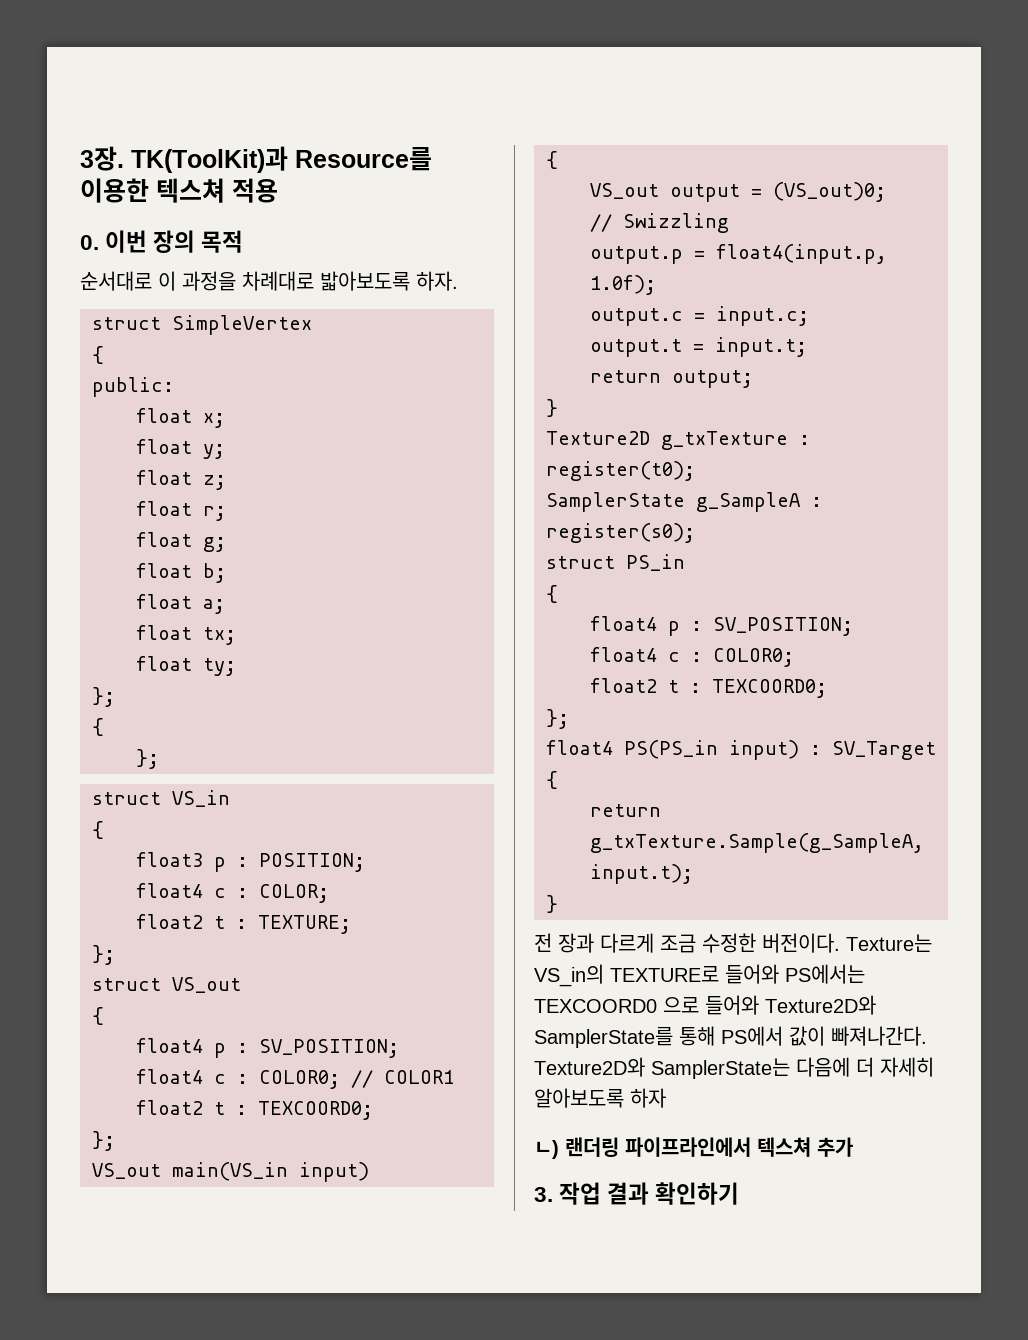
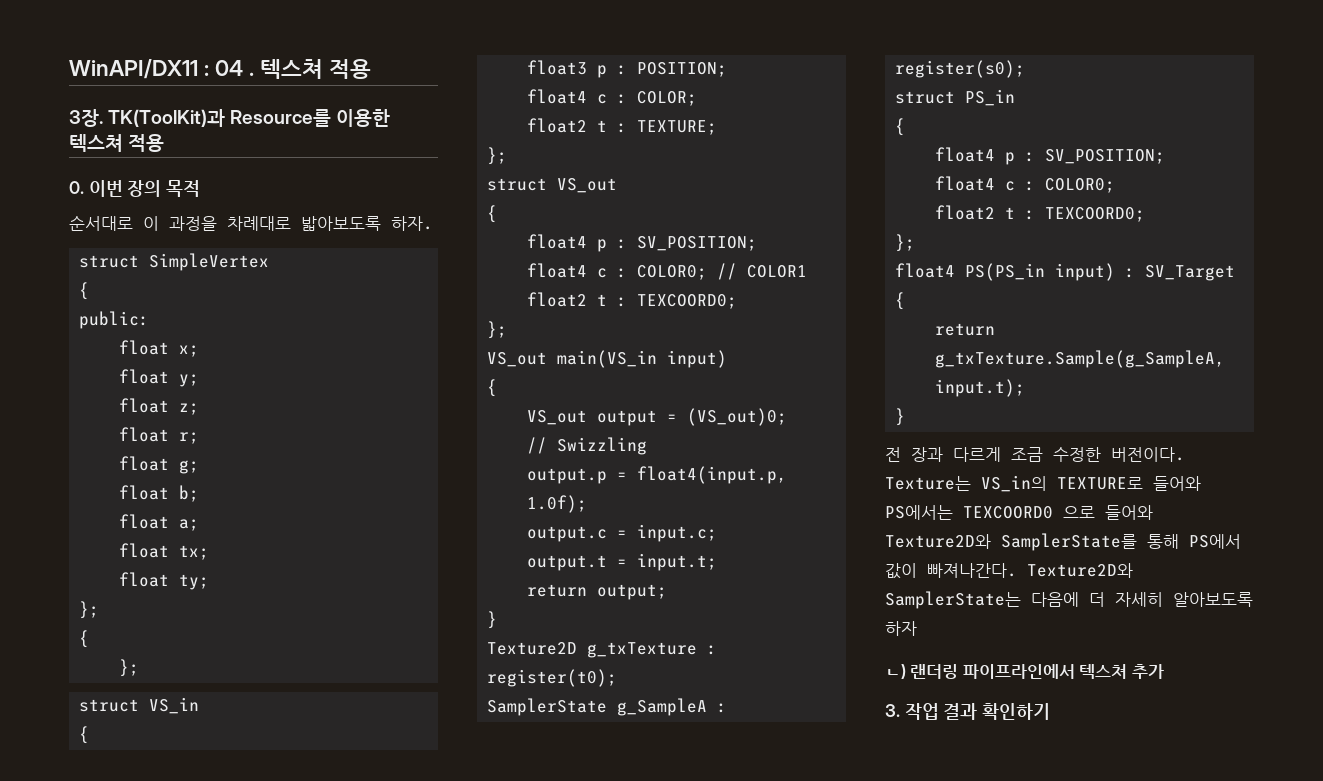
(80, 158) none -> [69,59,371,79] WinAPI/DX11 : 04 . 텍스쳐 적용 //

